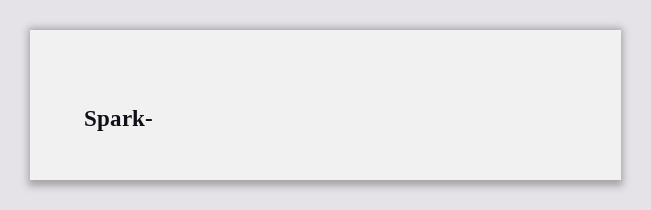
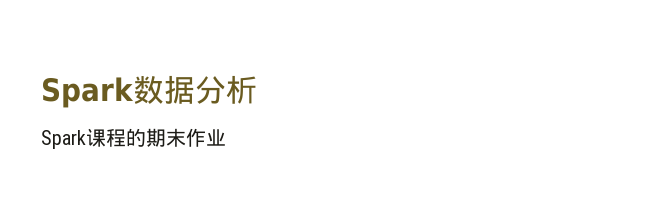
[84,110,153,131] Spark- -> [41,75,257,108] [41,128,226,149] Spark数据分析 // Spark课程的期末作业

